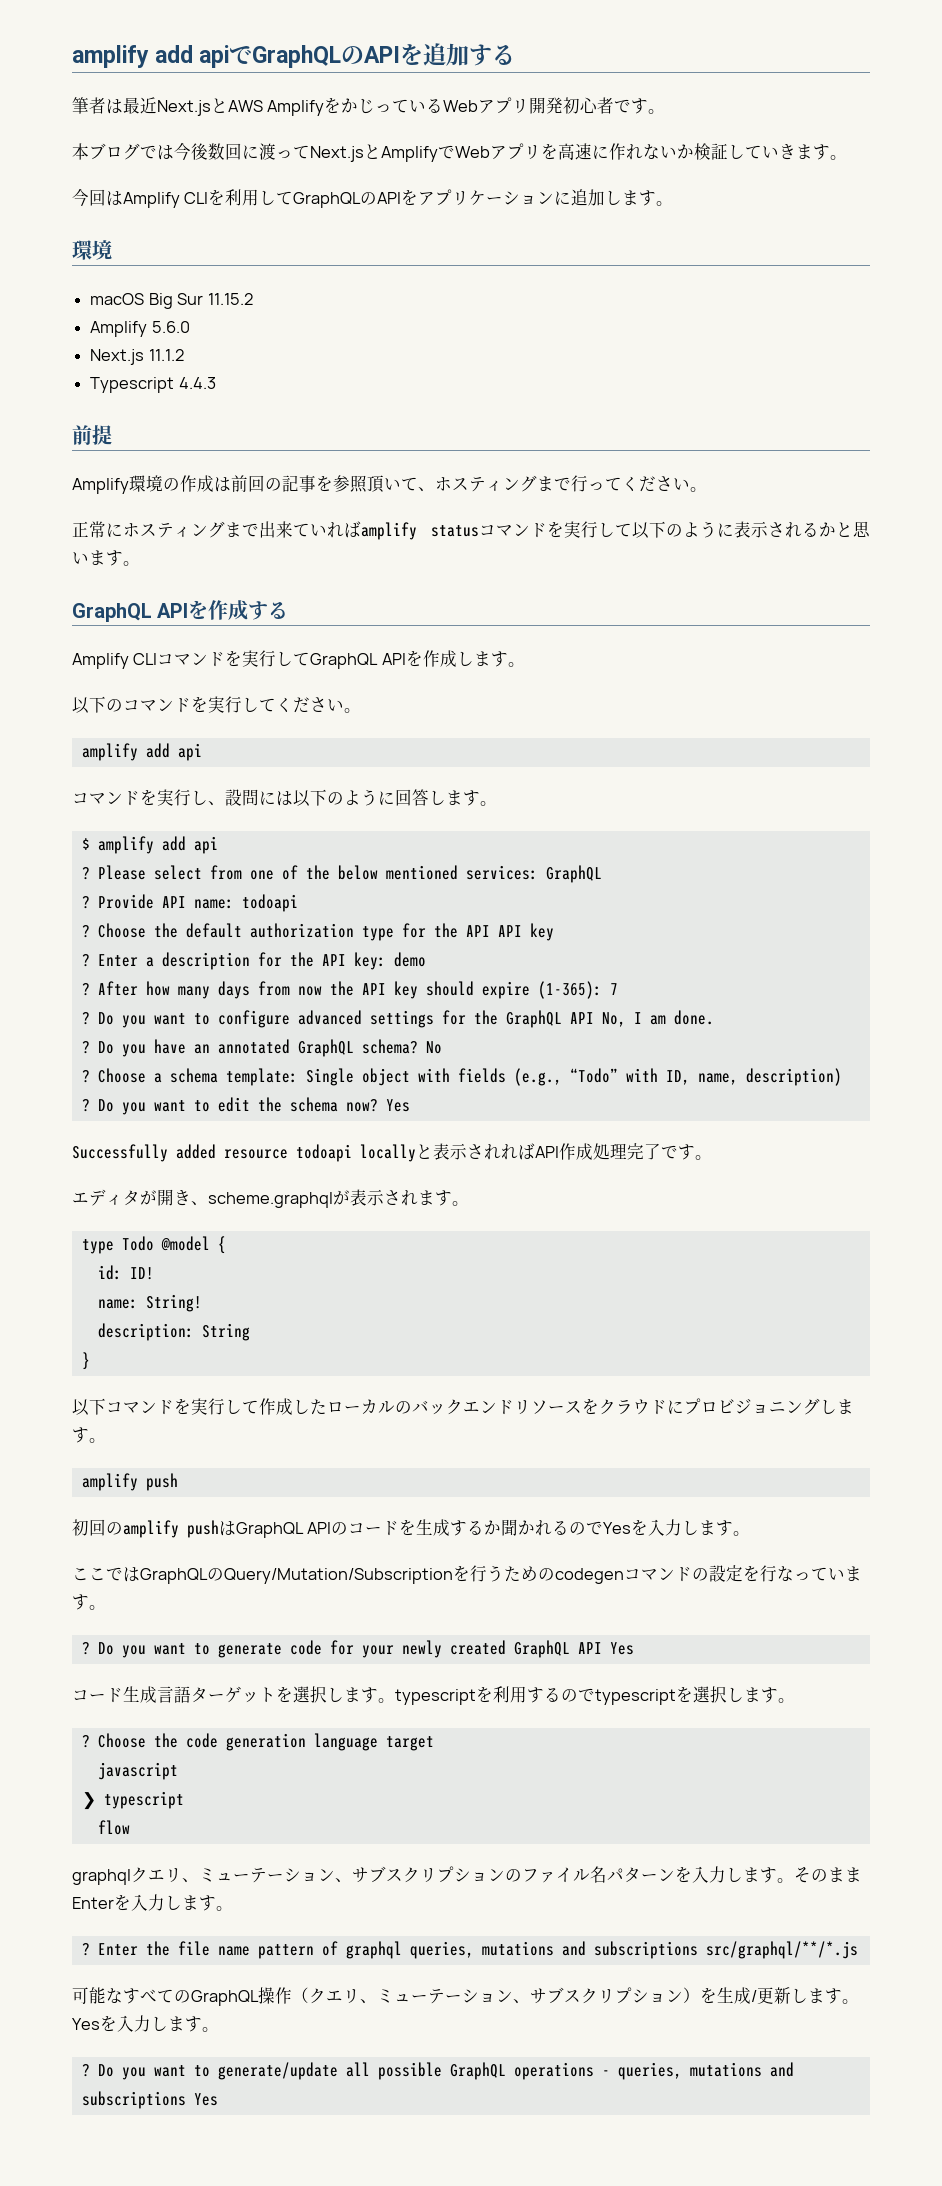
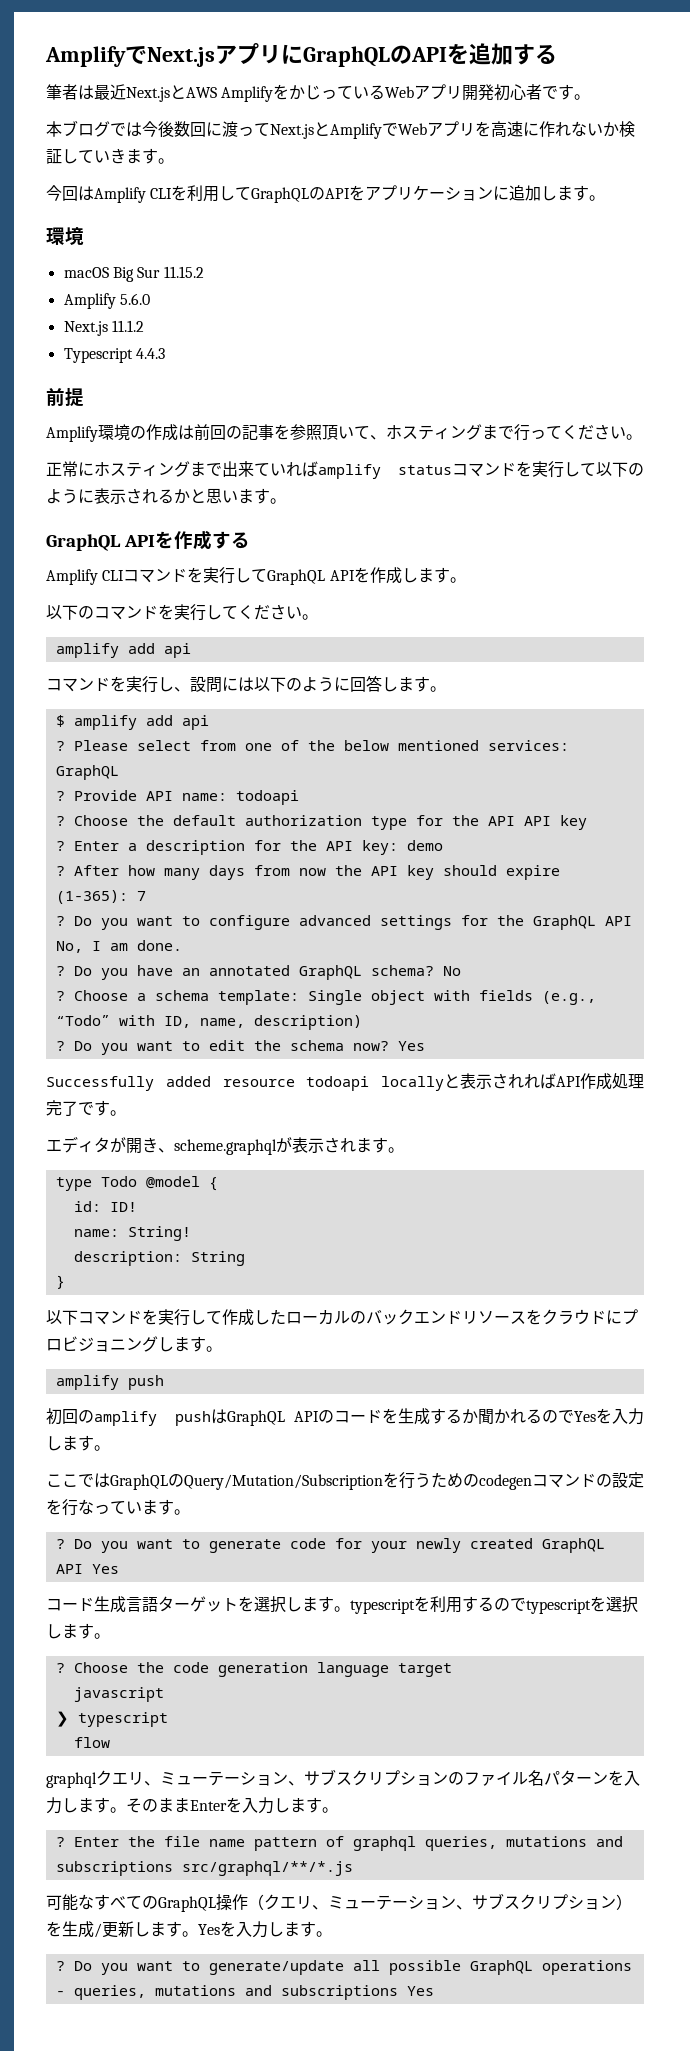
[72,45,253,68] amplify add apiで -> [45,43,303,67] AmplifyでNext.jsアプリに

